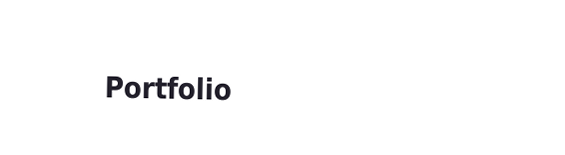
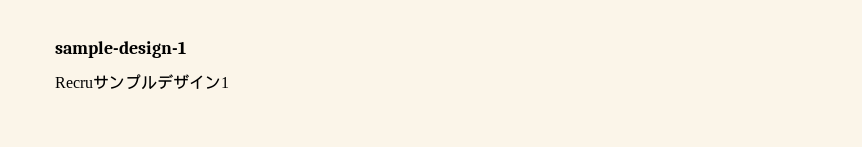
[104,74,233,101] Portfolio -> [55,41,186,58] [55,74,229,90] sample-design-1 // Recruサンプルデザイン1

